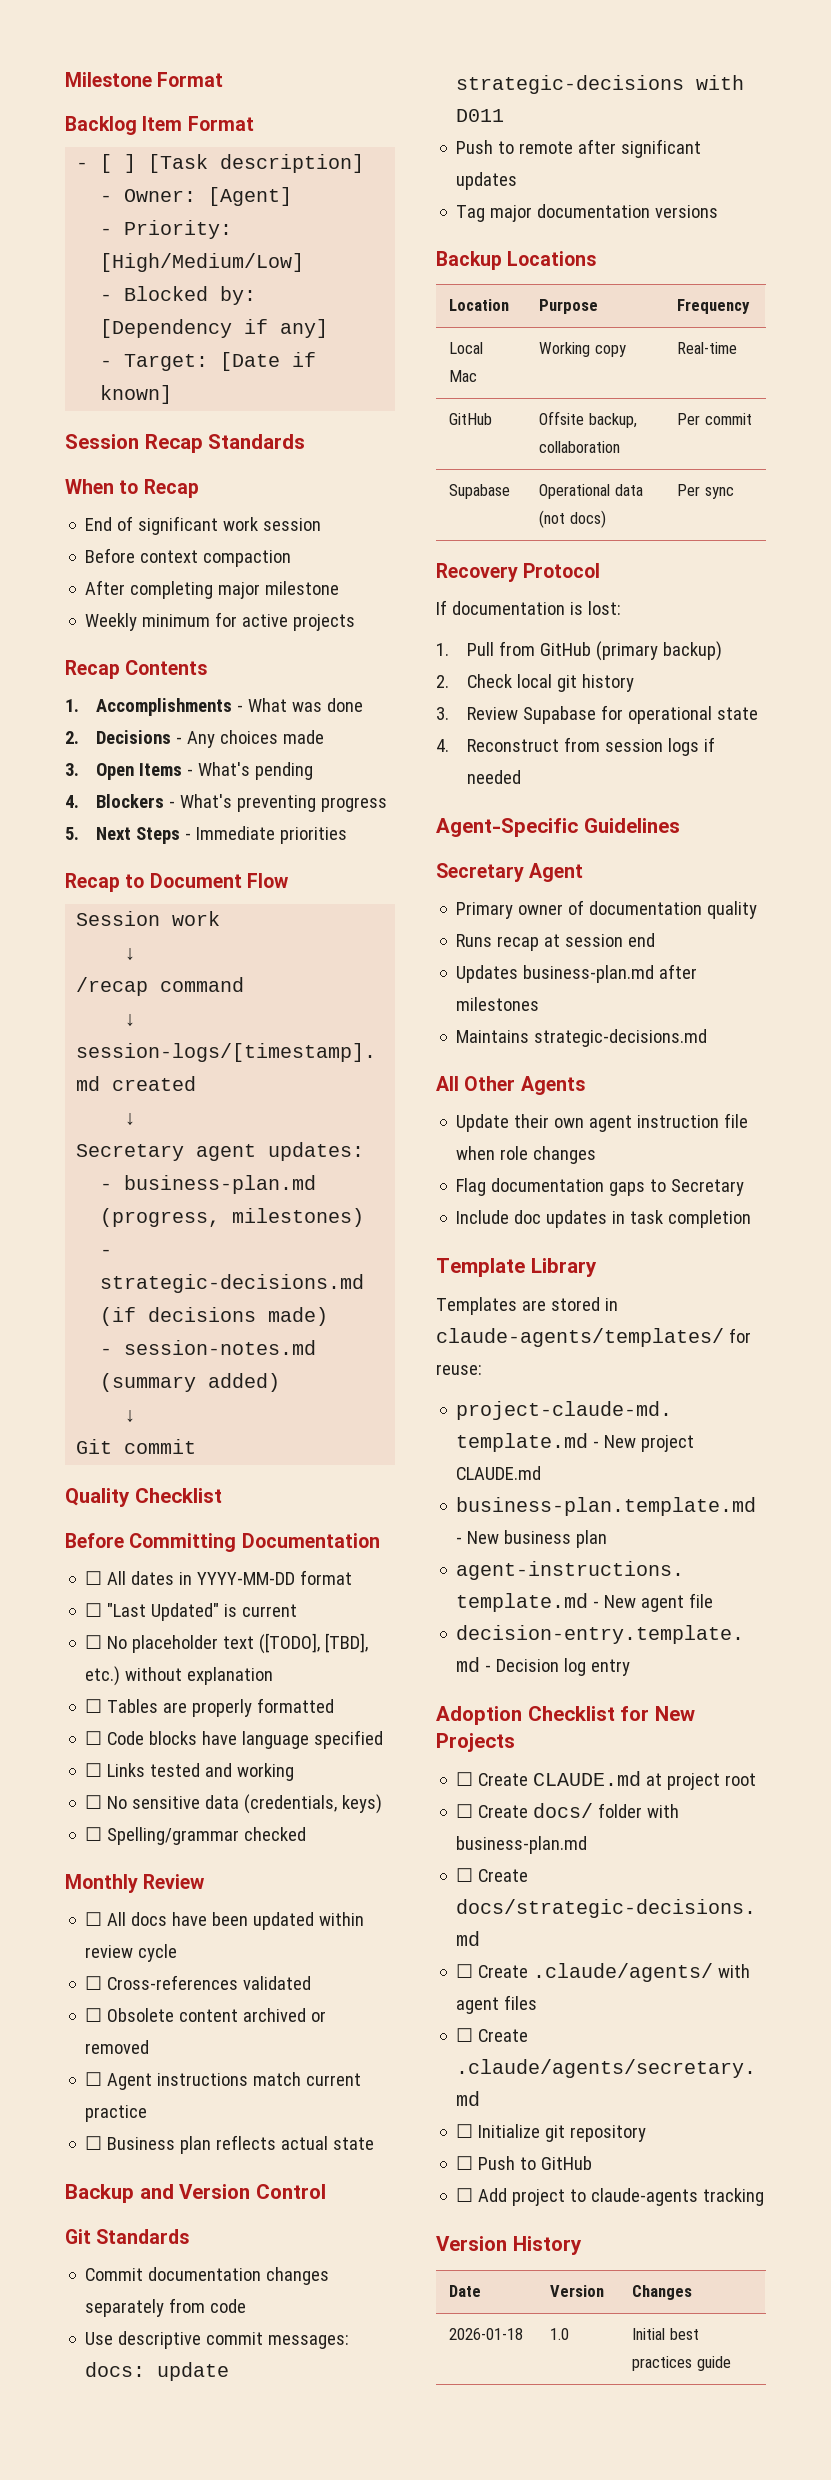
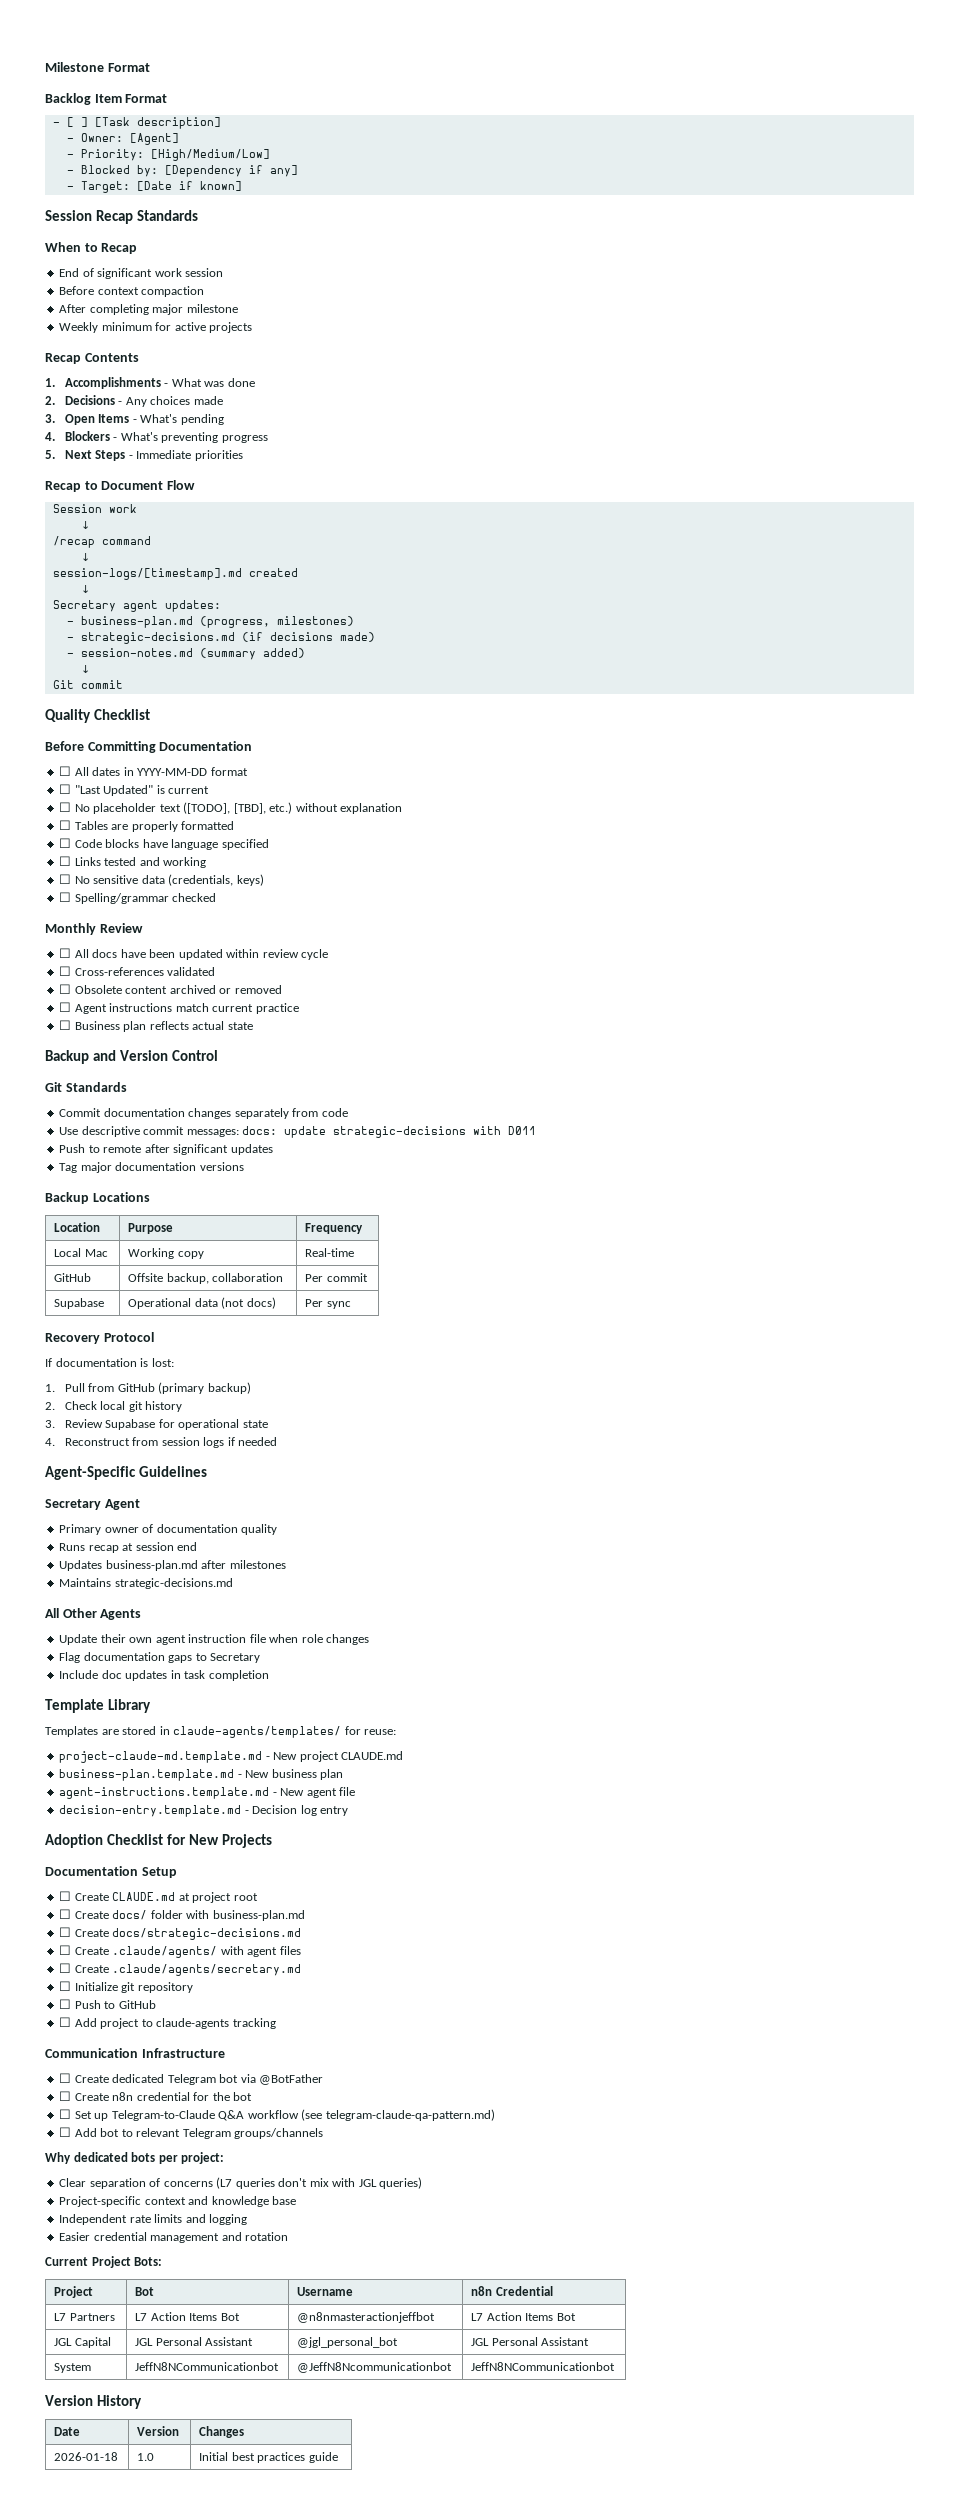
(515, 1742) none -> [45,1866,177,1878] // Documentation Setup
(765, 2197) none -> [45,2048,225,2058] [59,2073,324,2085] [59,2091,253,2101] [59,2109,495,2121] [59,2127,324,2139] [45,2152,225,2164] [59,2177,423,2189] [59,2196,297,2207] [59,2214,248,2225] [59,2232,289,2243] [45,2256,163,2268] [54,2286,94,2298] [135,2287,155,2296] [297,2287,354,2296] [471,2286,553,2296] [54,2313,115,2321] [135,2312,240,2321] [297,2312,436,2323] [471,2312,576,2321] [54,2337,111,2348] [135,2337,254,2346] [297,2337,399,2348] [471,2337,590,2346] [54,2363,92,2373] [135,2362,280,2371] [297,2362,453,2373] [471,2362,616,2371] // Communication Infrastructure // ☐ Create dedicated Telegram bot via @BotFather // ☐ Create n8n credential for the bot // ☐ Set up Telegram-to-Claude Q&A workflow (see telegram-claude-qa-pattern.md) // ☐ Add bot to relevant Telegram groups/channels // Why dedicated bots per project: // Clear separation of concerns (L7 queries don't mix with JGL queries) // Project-specific context and knowledge base // Independent rate limits and logging // Easier credential management and rotation // Current Project Bots: // Project | Bot | Username | n8n Credential // L7 Partners | L7 Action Items Bot | @n8nmasteractionjeffbot | L7 Action Items Bot // JGL Capital | JGL Personal Assistant | @jgl_personal_bot | JGL Personal Assistant // System | JeffN8NCommunicationbot | @JeffN8Ncommunicationbot | JeffN8NCommunicationbot

